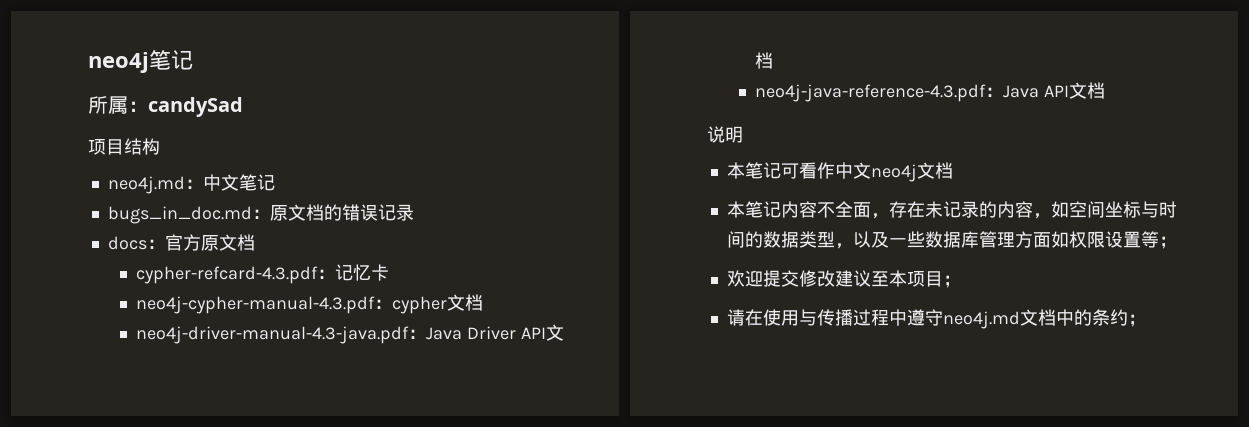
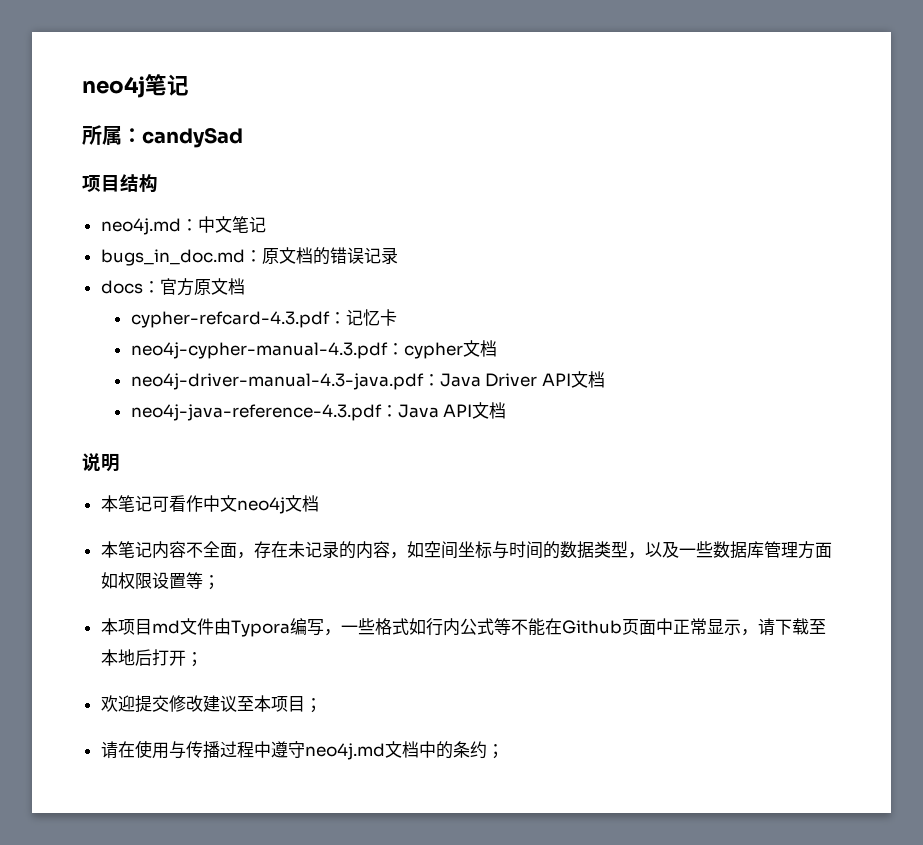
(1177, 242) none -> [100,618,826,637] [100,649,203,667] // 本项目md文件由Typora编写，一些格式如行内公式等不能在Github页面中正常显示，请下载至本地后打开；

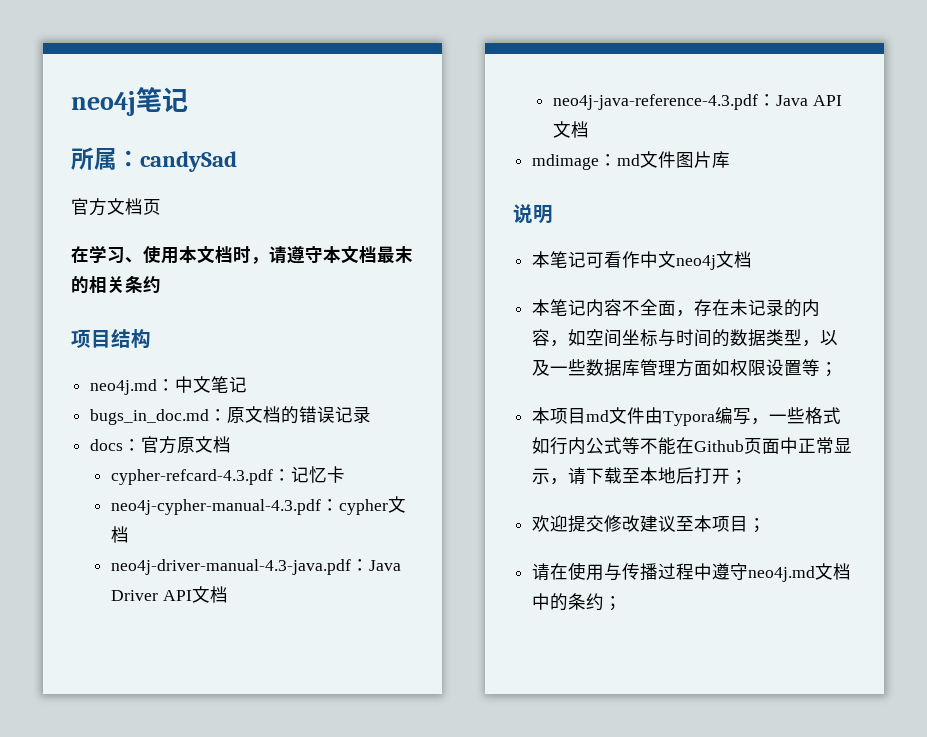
(243, 137) none -> [71,198,161,216] [71,245,413,264] [71,275,161,293] // 官方文档页 // 在学习、使用本文档时，请遵守本文档最末的相关条约
(507, 410) none -> [532,151,731,170] // mdimage：md文件图片库

